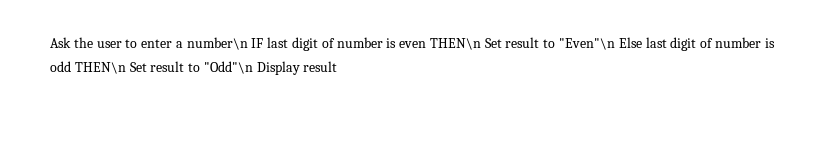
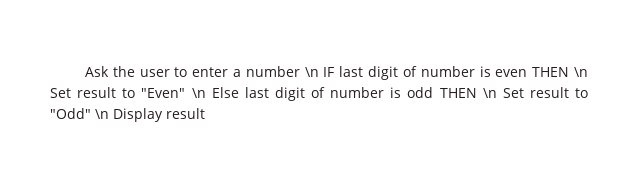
[186,37,248,50] number\n -> [245,66,319,77] number \n
[429,37,616,50] THEN\n Set result to "Even"\n -> [532,67,588,77] [50,87,206,98] THEN \n Set result to "Even" \n
[74,61,253,74] THEN\n Set result to "Odd"\n -> [439,87,588,98] [50,108,109,119] THEN \n Set result to "Odd" \n

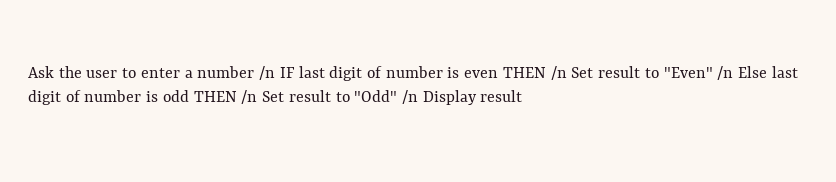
[304,67,319,77] \n -> [259,66,276,80] /n
[573,67,588,77] \n -> [550,66,567,80] /n
[191,88,206,98] \n -> [717,66,734,80] /n
[482,88,497,98] \n -> [241,90,258,104] /n
[95,109,109,119] \n -> [401,90,418,104] /n

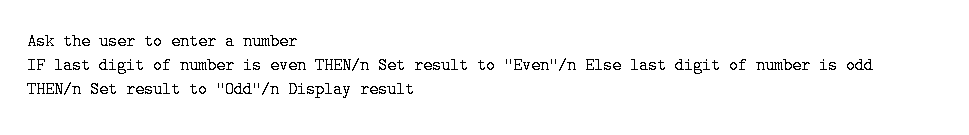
[259,66,276,80] /n -> (298, 41) //
[502,66,734,80] THEN /n Set result to "Even" /n -> [315,57,577,74] THEN/n Set result to "Even"/n
[193,90,418,104] THEN /n Set result to "Odd" /n -> [27,81,280,98] THEN/n Set result to "Odd"/n

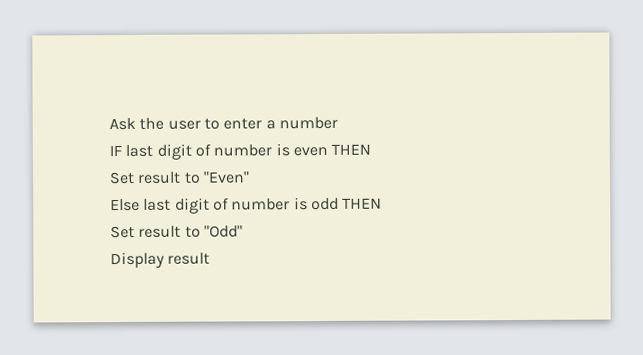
[315,57,577,74] THEN/n Set result to "Even"/n -> [331,143,372,155] [109,171,250,185] THEN // Set result to "Even" //
[27,81,280,98] THEN/n Set result to "Odd"/n -> [342,197,383,209] [110,225,243,239] THEN // Set result to "Odd" //

